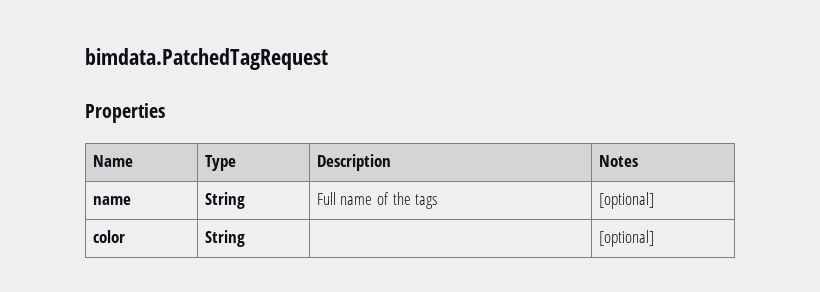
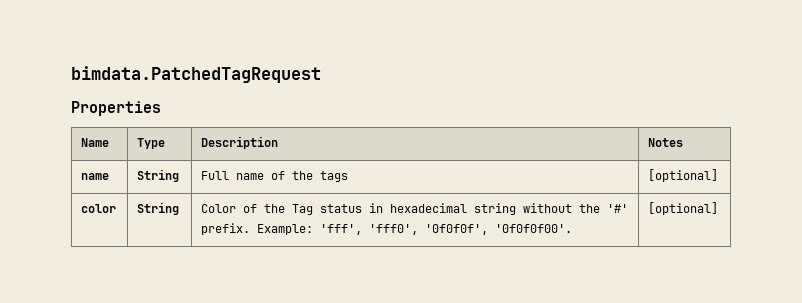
(245, 238) none -> [201,203,629,215] [201,223,573,235] Color of the Tag status in hexadecimal string without the '#' prefix. Example: 'fff', 'fff0', '0f0f0f', '0f0f0f00'.

